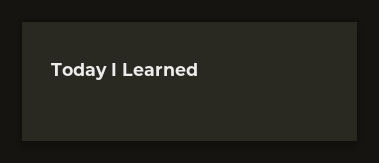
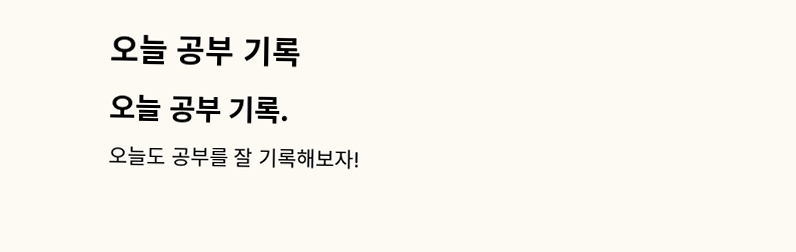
[51,63,198,80] Today I Learned -> [109,34,302,68] [109,94,291,125] [108,145,360,170] 오늘 공부 기록 // 오늘 공부 기록. // 오늘도 공부를 잘 기록해보자!

